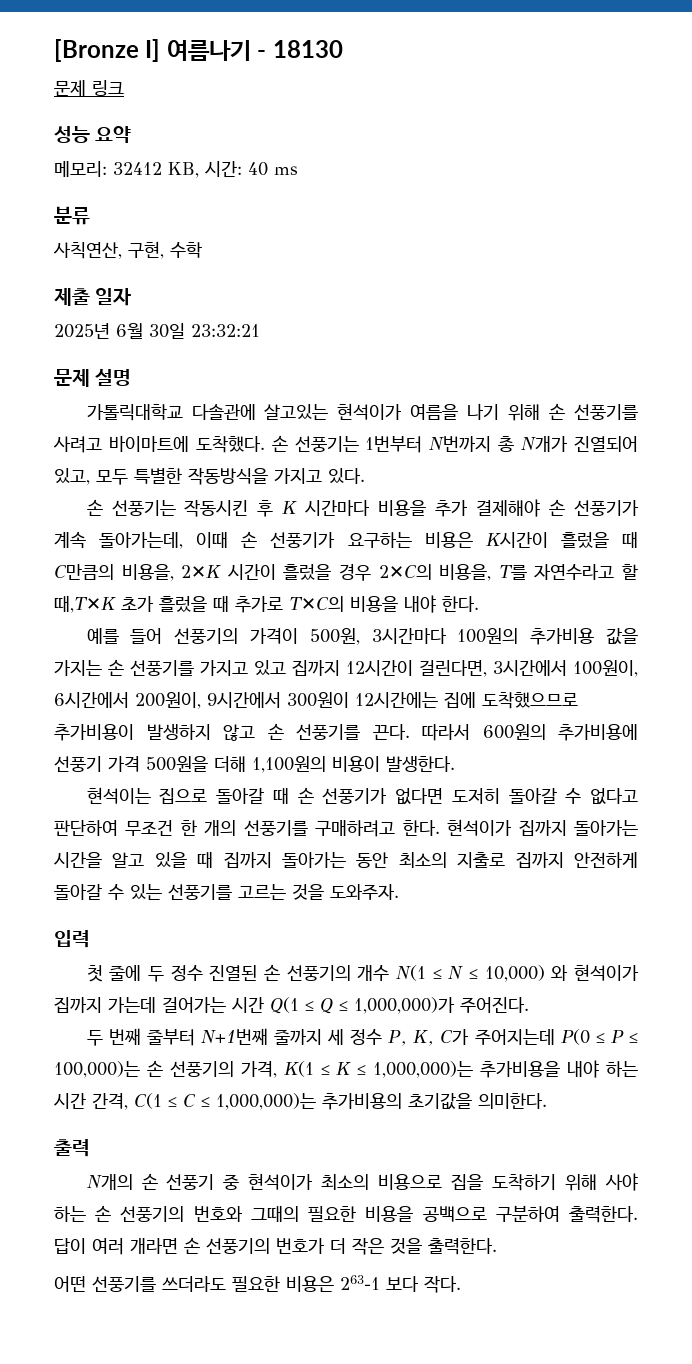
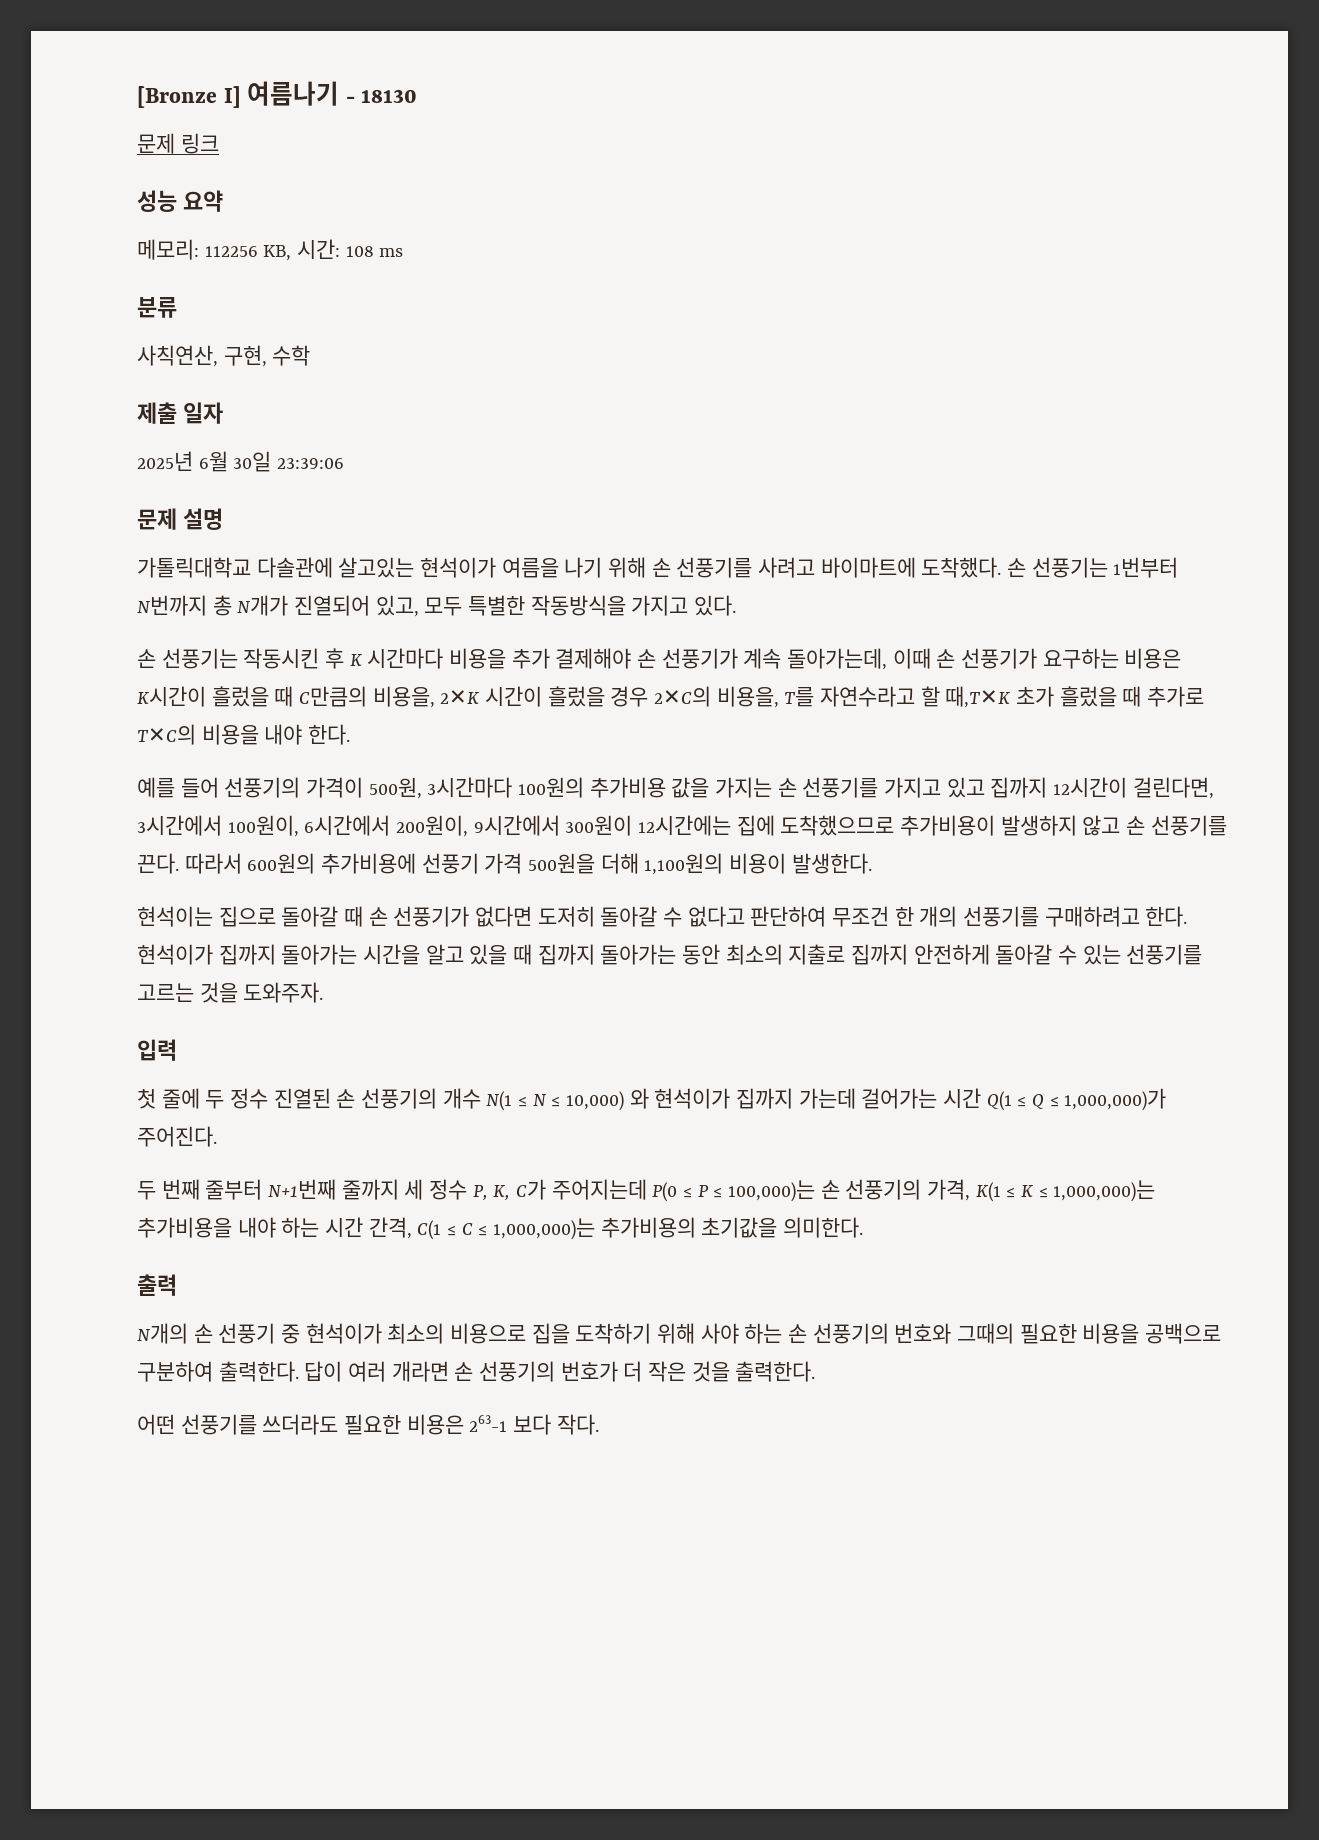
[113,162,162,175] 32412 -> [204,246,258,257] 112256
[248,162,268,176] 40 -> [345,246,374,257] 108
[191,324,260,337] 23:32:21 -> [277,458,345,469] 23:39:06

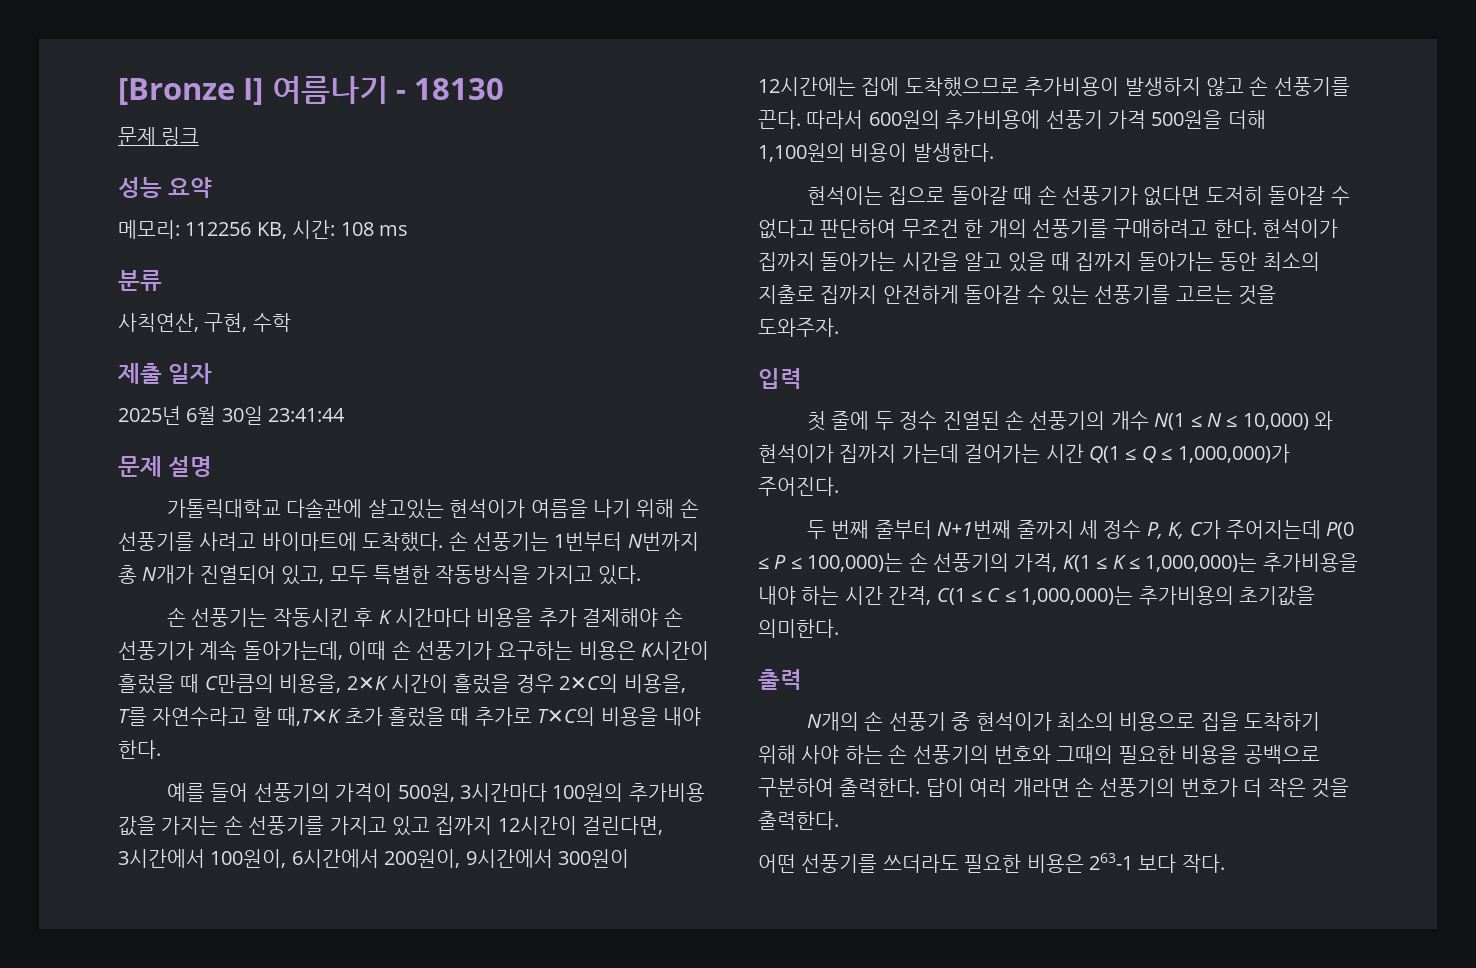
[277,458,345,469] 23:39:06 -> [268,408,346,422] 23:41:44

